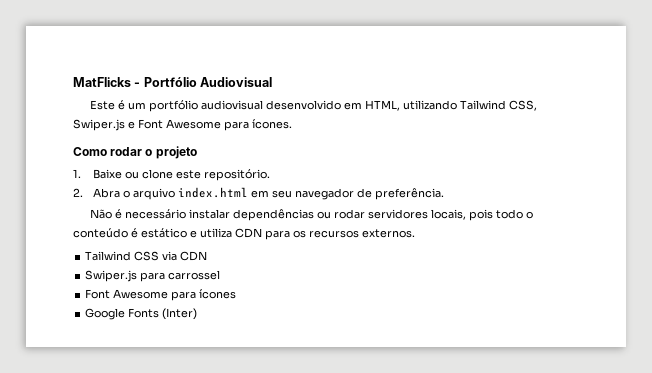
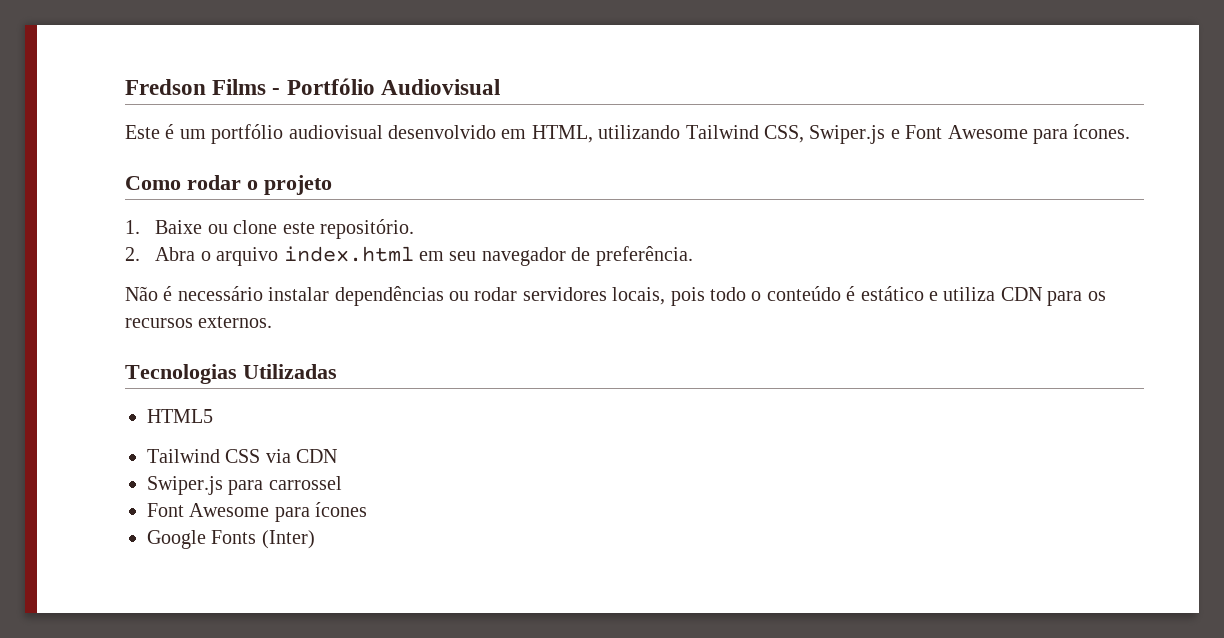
[73,77,131,87] MatFlicks -> [125,79,267,95] Fredson Films
(415, 233) none -> [125,364,337,384] [147,409,213,423] // Tecnologias Utilizadas // HTML5

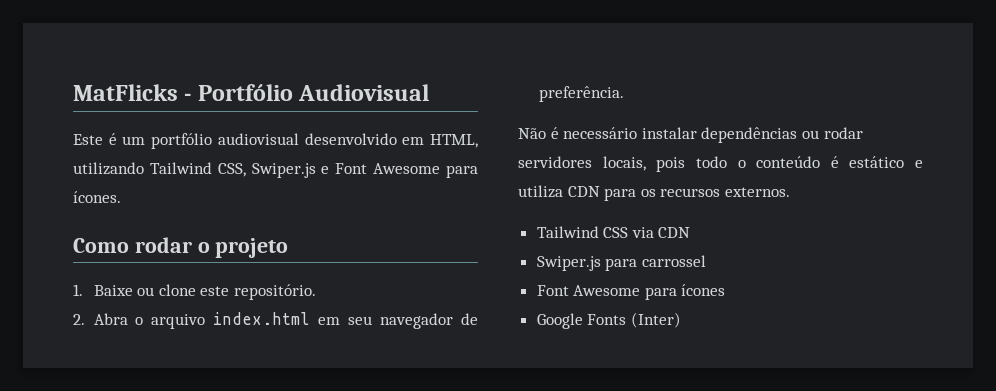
[125,79,267,95] Fredson Films -> [73,84,178,101] MatFlicks
[125,364,337,384] [147,409,213,423] // Tecnologias Utilizadas // HTML5 -> (790, 192) none

